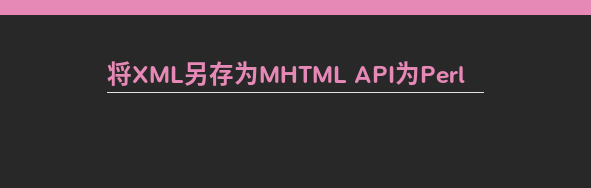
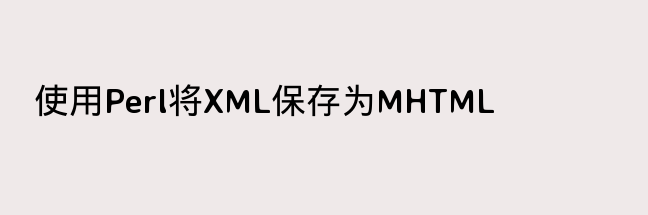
[107,61,465,86] 将XML另存为MHTML API为Perl -> [34,84,495,117] 使用Perl将XML保存为MHTML

